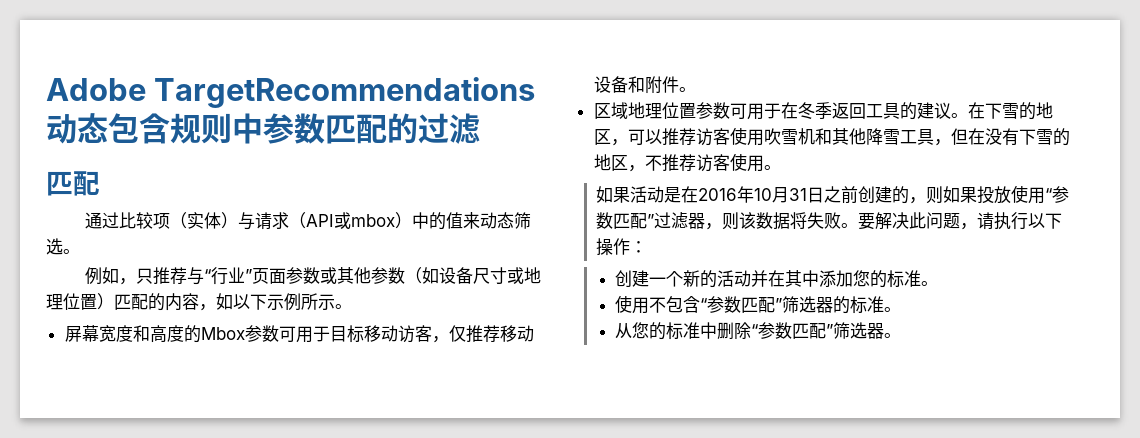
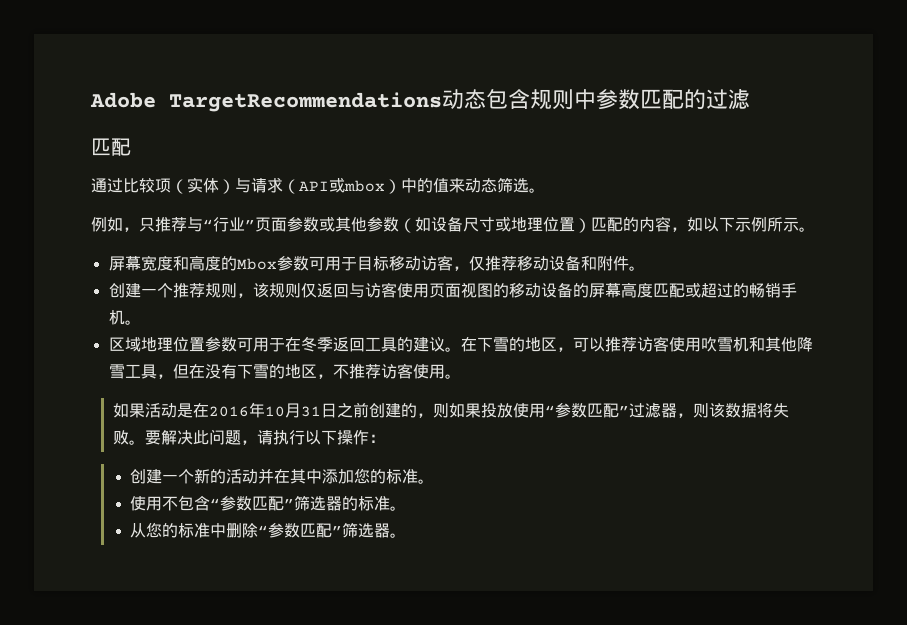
(696, 89) none -> [108,282,797,298] [108,310,141,325] // 创建一个推荐规则，该规则仅返回与访客使用页面视图的移动设备的屏幕高度匹配或超过的畅销手机。

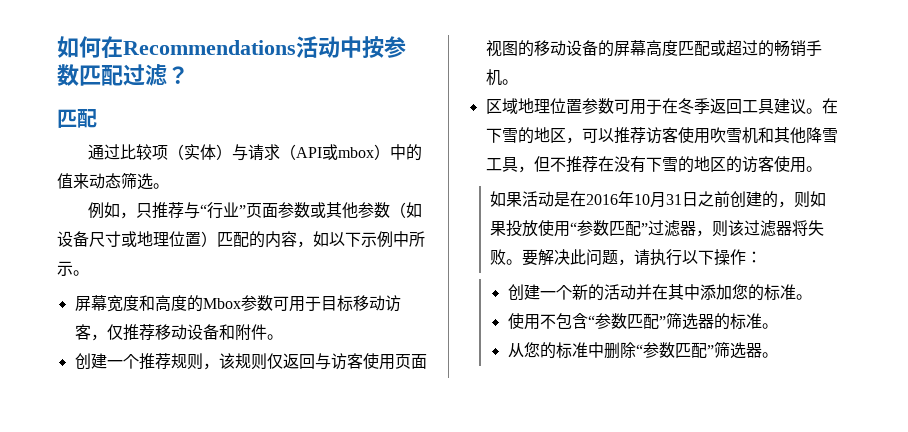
[90,89,750,112] Adobe TargetRecommendations动态包含规则中参数匹配的过滤 -> [57,36,406,58] [57,64,189,86] 如何在Recommendations活动中按参数匹配过滤？
(767, 224) none -> [393,231,409,247] 中
[396,337,413,352] 的 -> (774, 106) none
(189, 371) none -> [549,156,598,173] 不推荐
[316,364,381,379] ，不推荐 -> [725,156,742,173] 的
[724,403,757,418] 数据 -> [743,220,792,237] 过滤器

